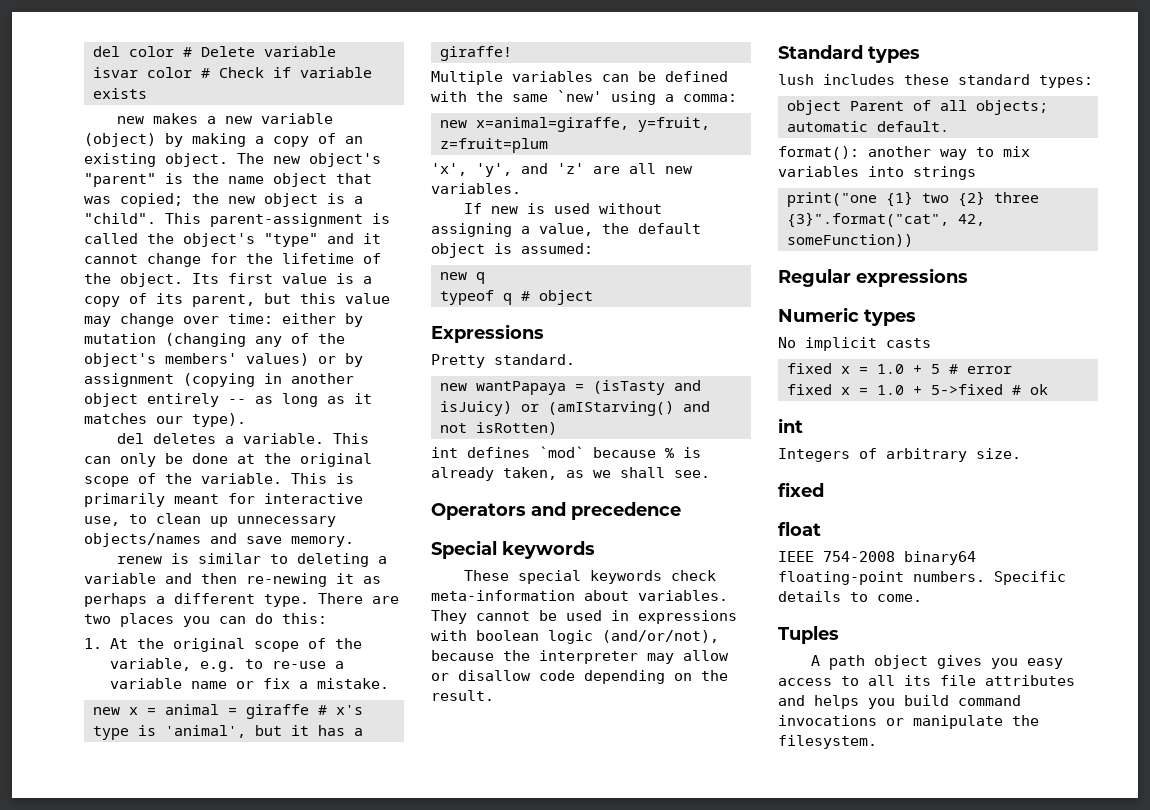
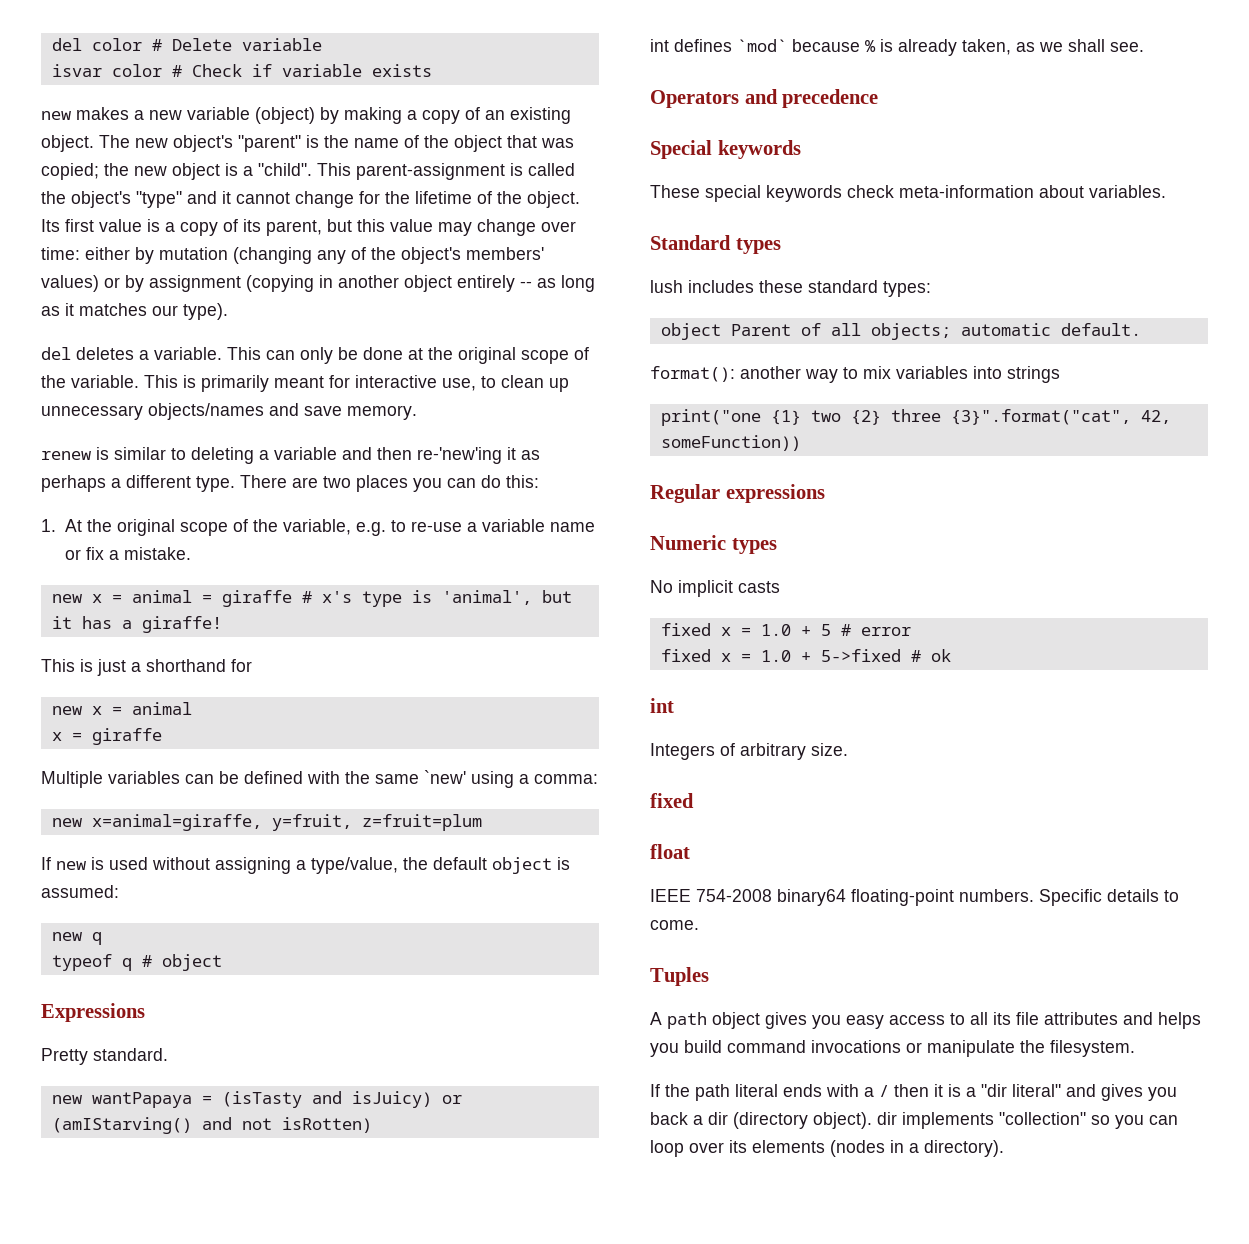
(264, 180) none -> [404,135,449,148] of the
[246,573,327,587] re-newing -> [417,447,502,464] re-'new'ing
(512, 53) none -> [41,659,252,676] [51,702,192,715] [51,728,162,745] // This is just a shorthand for // new x = animal // x = giraffe
[431,163,693,177] [431,183,521,194] // 'x', 'y', and 'z' are all new variables. -> (482, 822) none
[539,223,593,236] value, -> [311,857,398,874] type/value,
[431,610,737,624] [431,630,719,644] [431,650,729,664] [431,670,728,684] [431,690,494,701] They cannot be used in expressions with boolean logic (and/or/not), because the interpreter may allow or disallow code depending on the result. -> (1166, 191) none
(877, 742) none -> [650,1084,1177,1101] [650,1112,1178,1129] [650,1140,1004,1157] // If the path literal ends with a / then it is a "dir literal" and gives you back a dir (directory object). dir implements "collection" so you can loop over its elements (nodes in a directory).

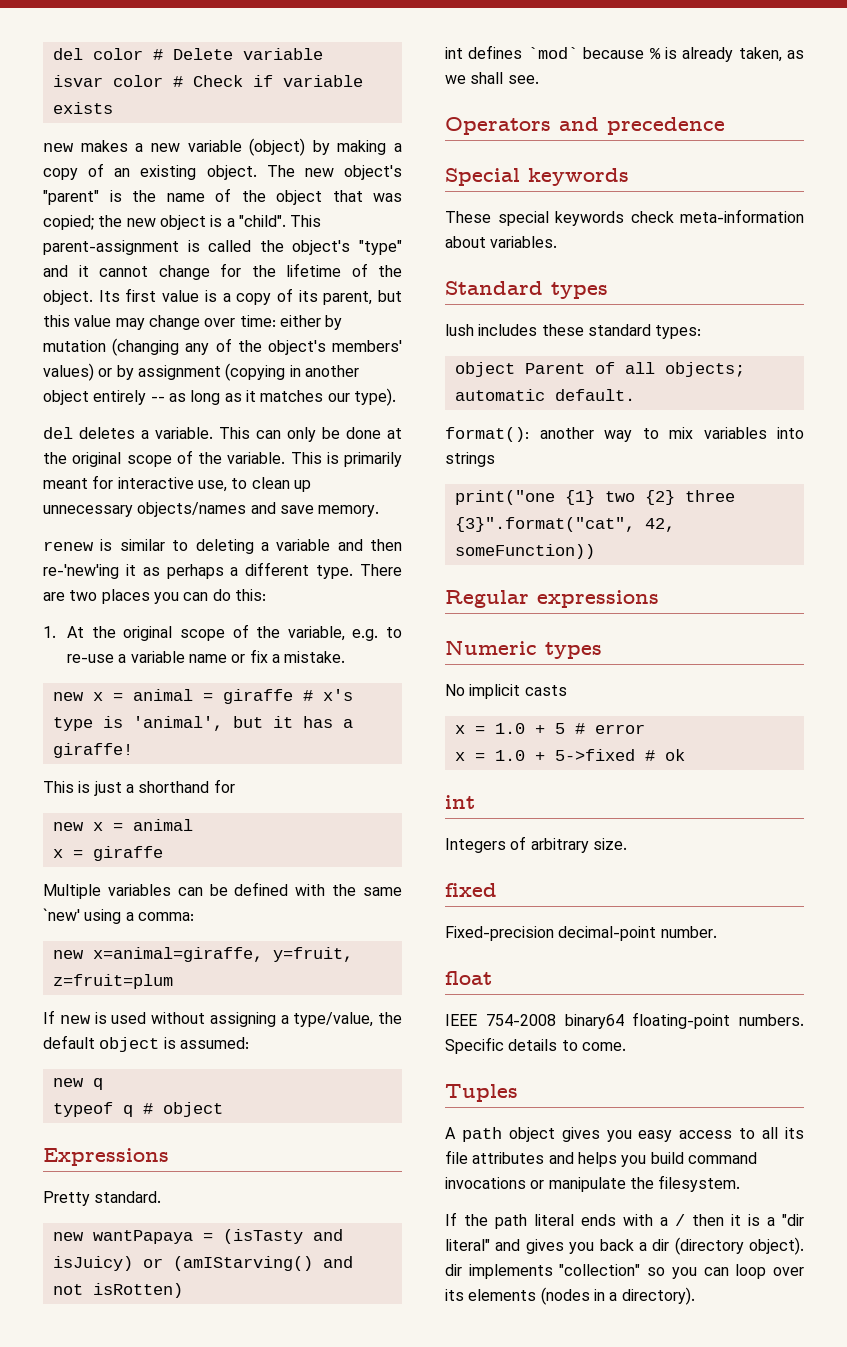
[660,623,711,636] fixed -> (567, 690) none
[660,649,711,662] fixed -> (645, 729) none
(694, 800) none -> [445,926,717,941] // Fixed-precision decimal-point number.

